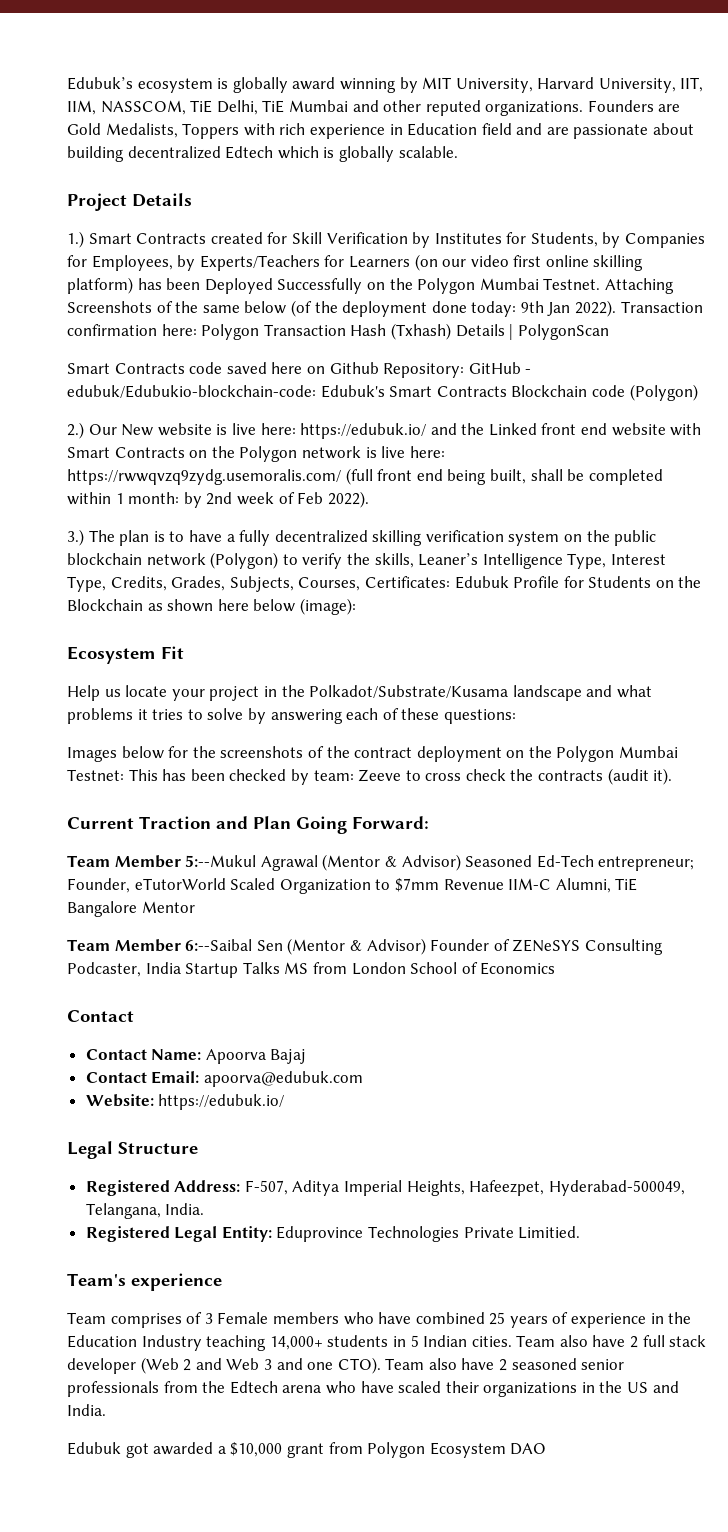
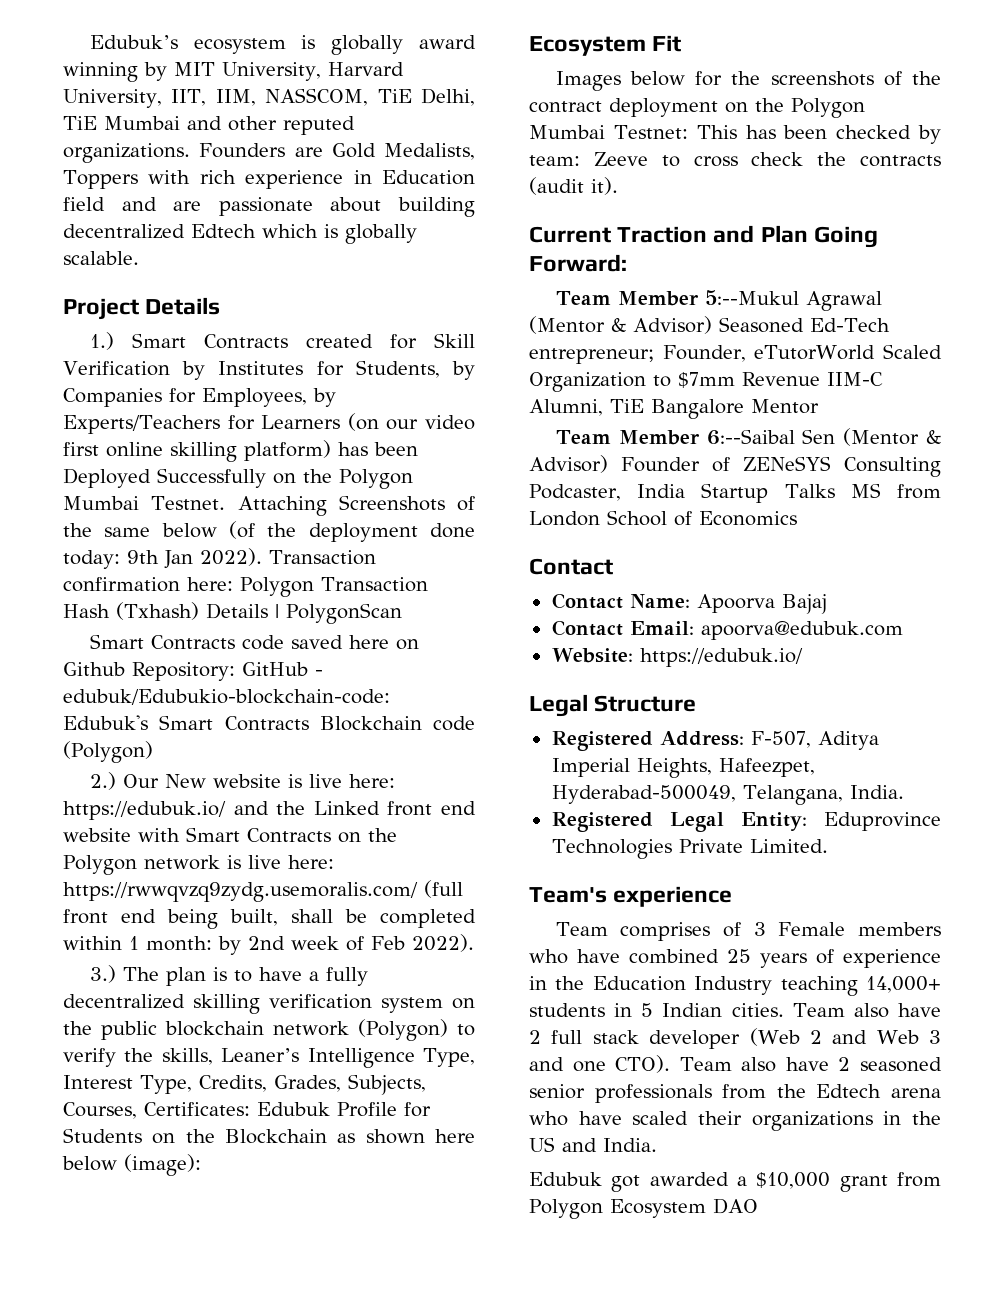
[67,685,652,701] [67,708,516,724] // Help us locate your project in the Polkadot/Substrate/Kusama landscape and what problems it tries to solve by answering each of these questions: -> (682, 43) none
[518,1226,581,1239] Limitied. -> [749,839,828,853] Limited.

